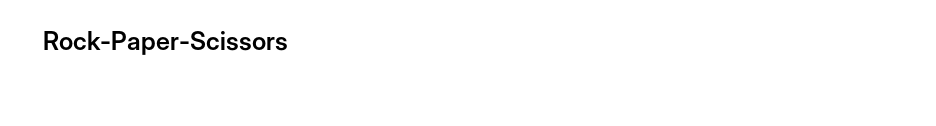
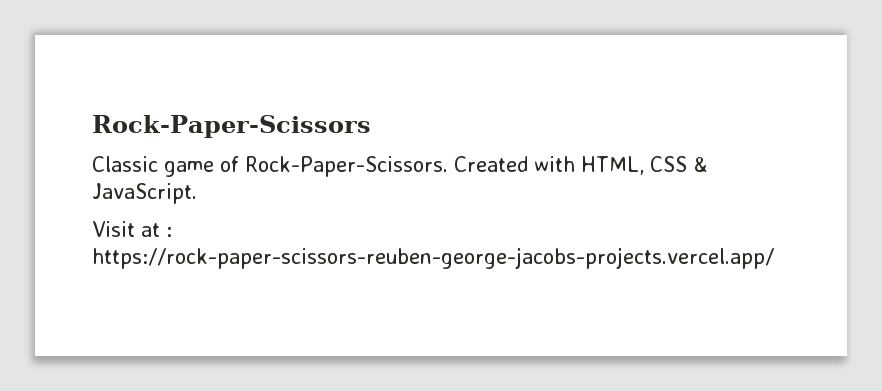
(288, 43) none -> [92,156,708,177] [92,183,197,204] [92,221,172,237] [92,247,774,269] // Classic game of Rock-Paper-Scissors. Created with HTML, CSS & JavaScript. // Visit at : https://rock-paper-scissors-reuben-george-jacobs-projects.vercel.app/

